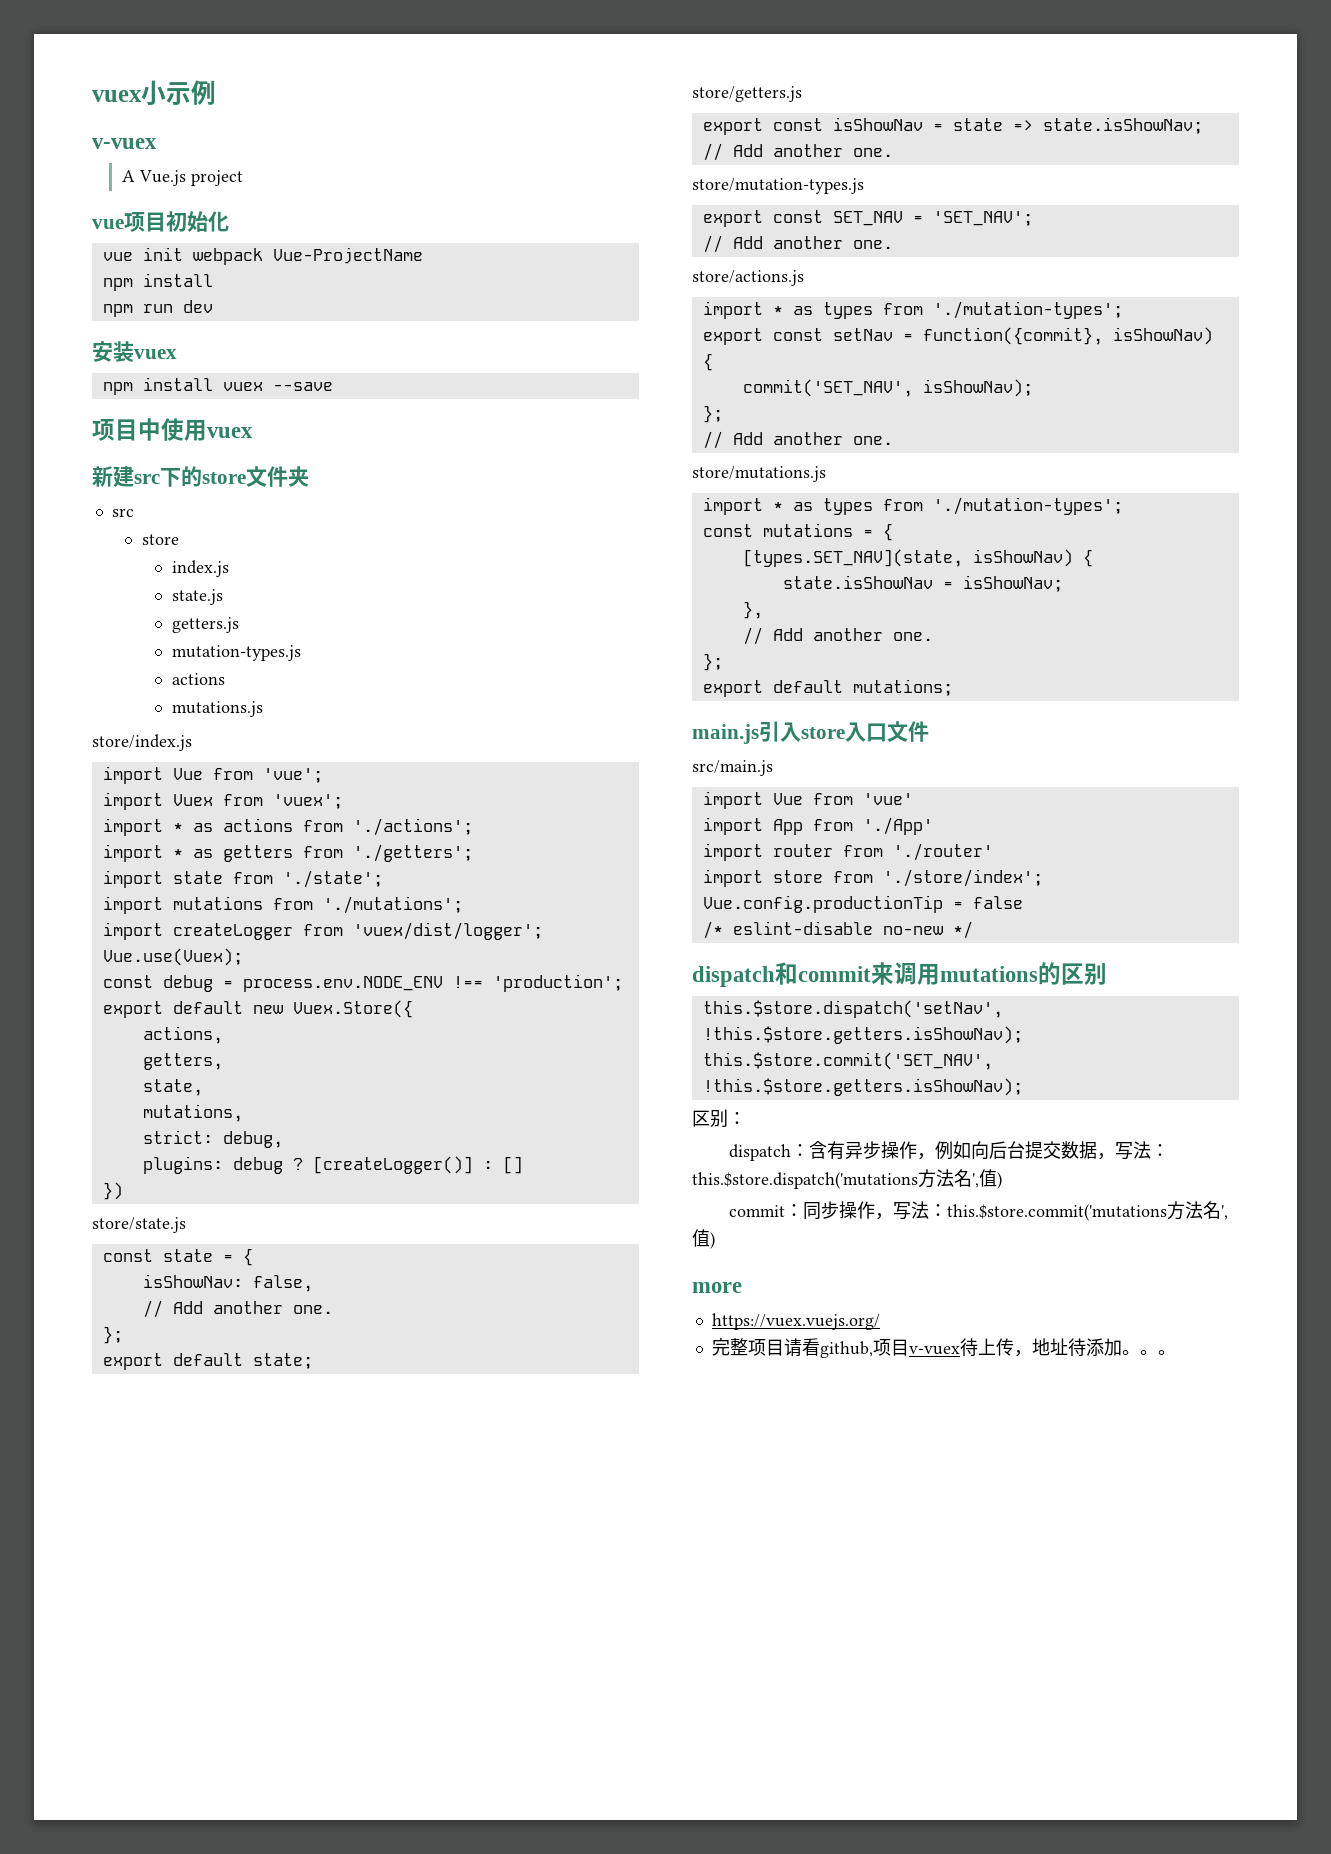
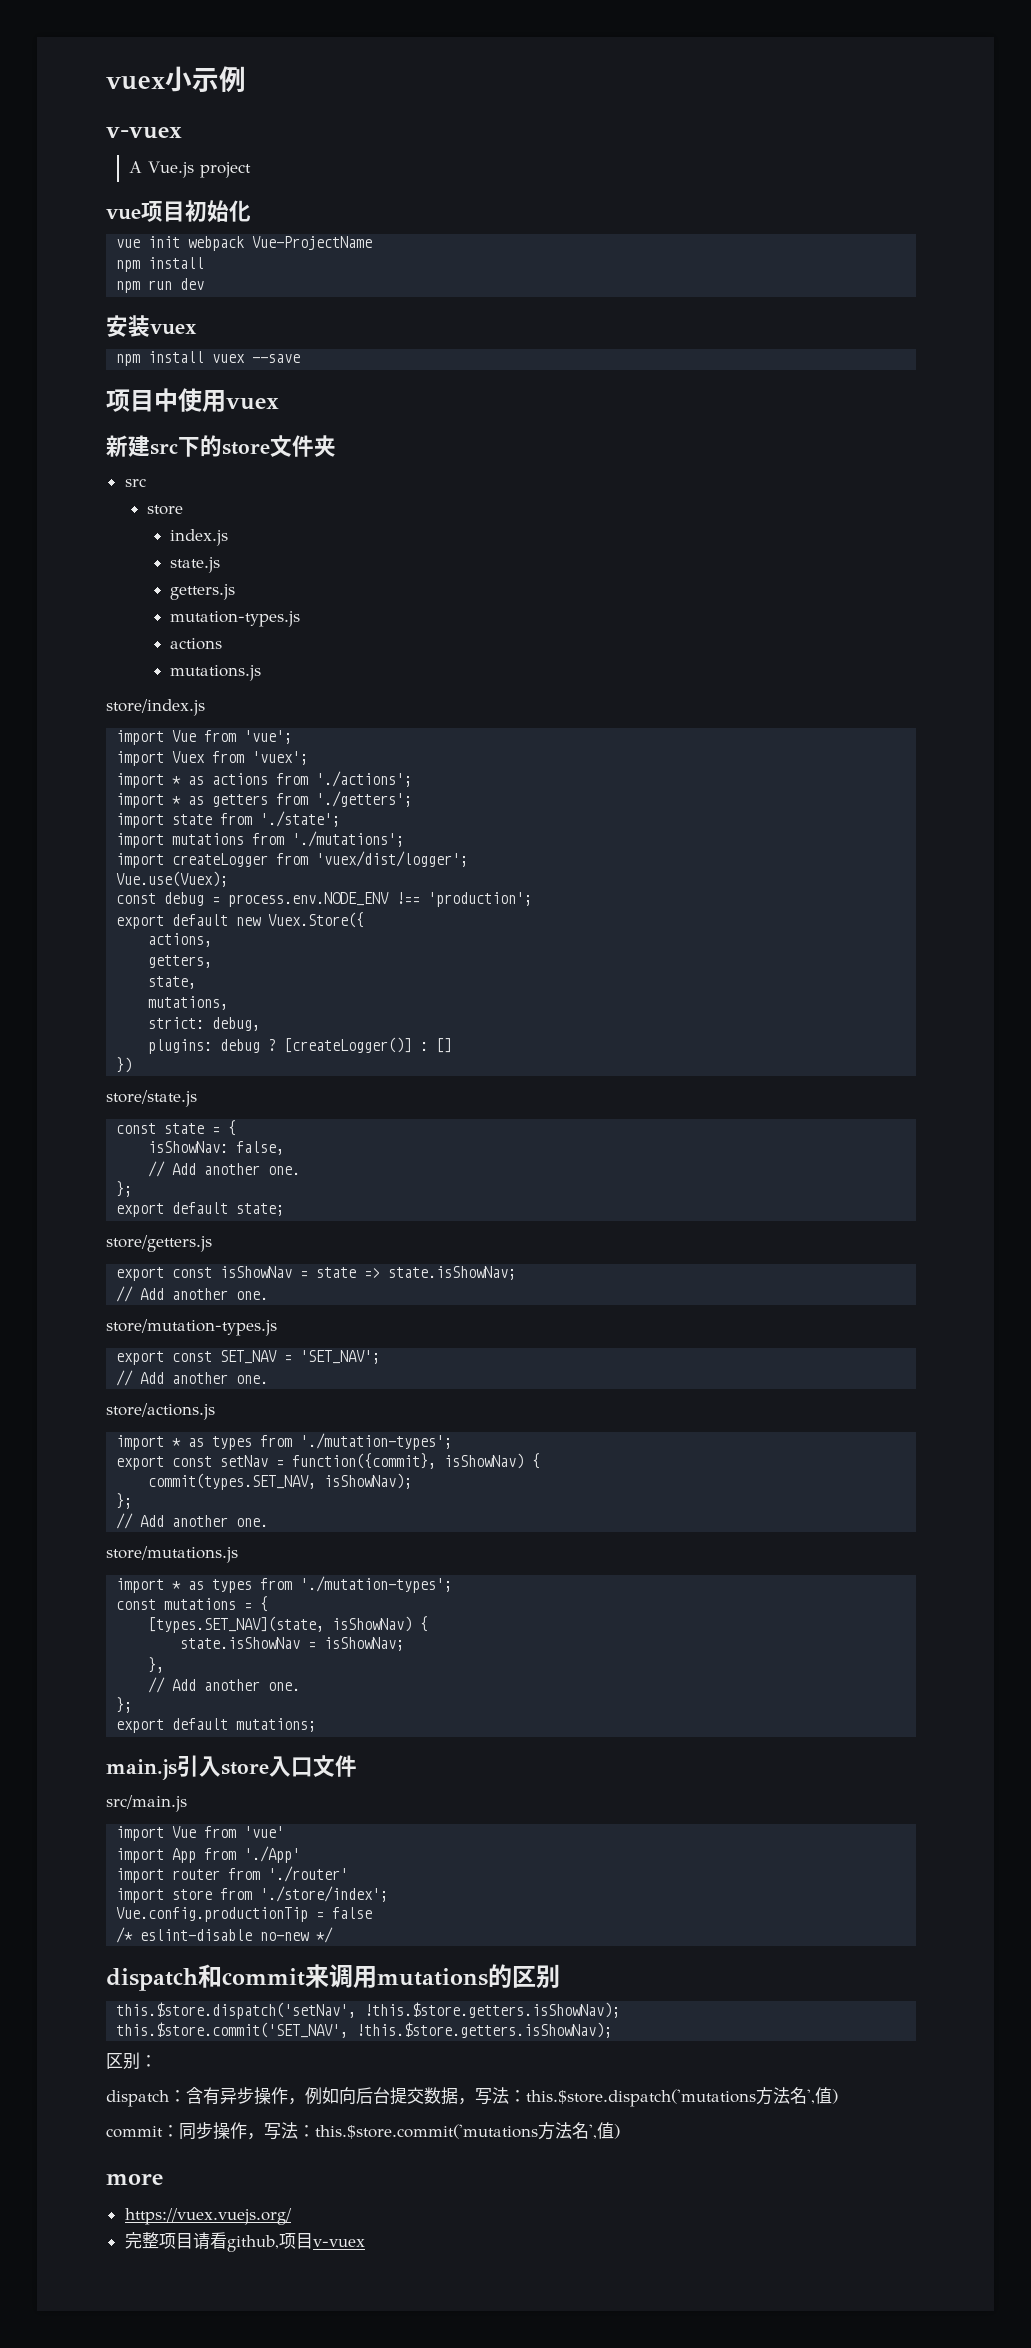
[742,379,913,397] commit('SET_NAV', -> [148,1473,317,1490] commit(types.SET_NAV,
[959,1338,1176,1357] 待上传，地址待添加。。。 -> (365, 2243) none

